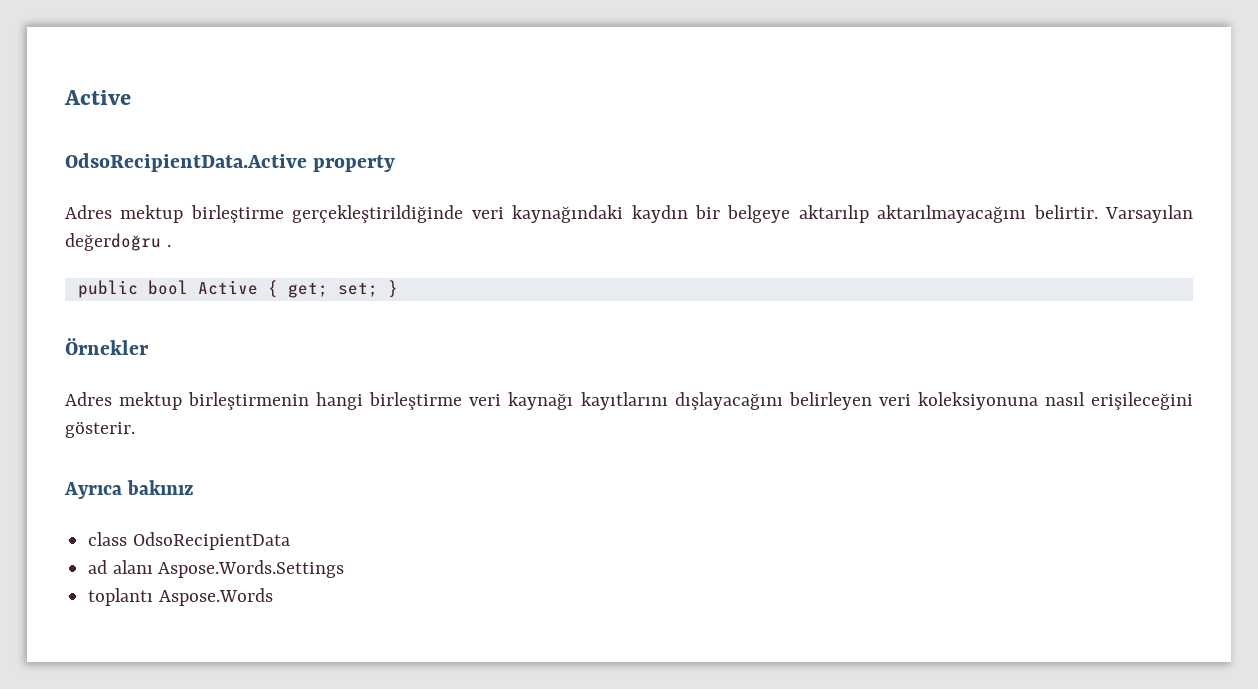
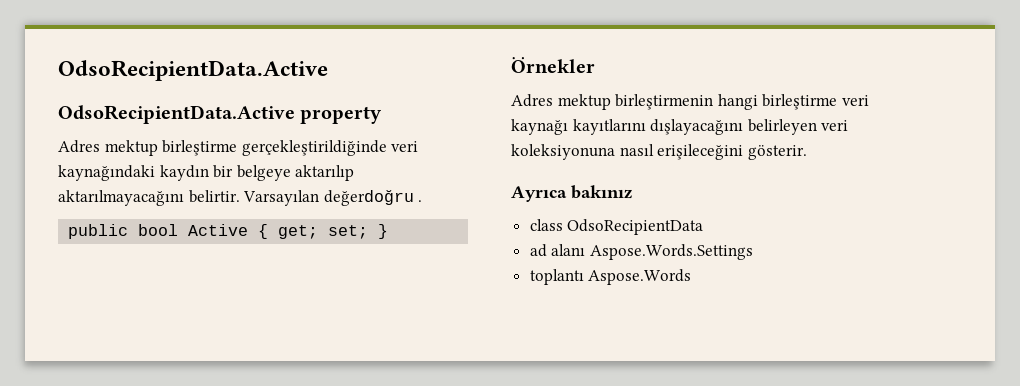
[64,90,131,105] Active -> [58,60,328,81] OdsoRecipientData.Active

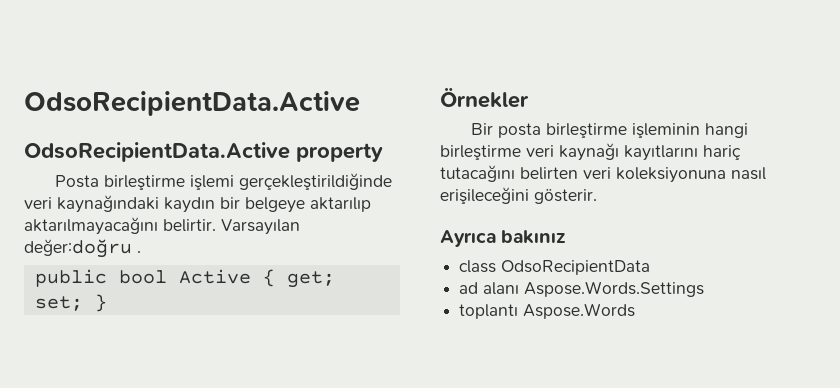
[58,140,238,156] Adres mektup birleştirme -> [55,175,235,190] Posta birleştirme işlemi
[323,190,414,206] değerdoğru -> [24,239,132,258] değer:doğru
[511,94,714,110] Adres mektup birleştirmenin -> [471,123,701,138] Bir posta birleştirme işleminin
[650,119,817,135] dışlayacağını belirleyen -> [703,145,741,160] [440,165,578,182] hariç tutacağını belirten

